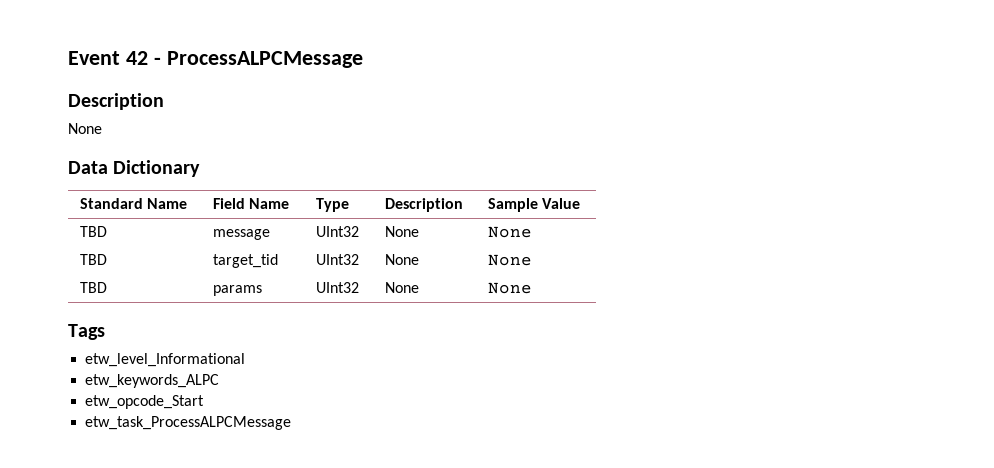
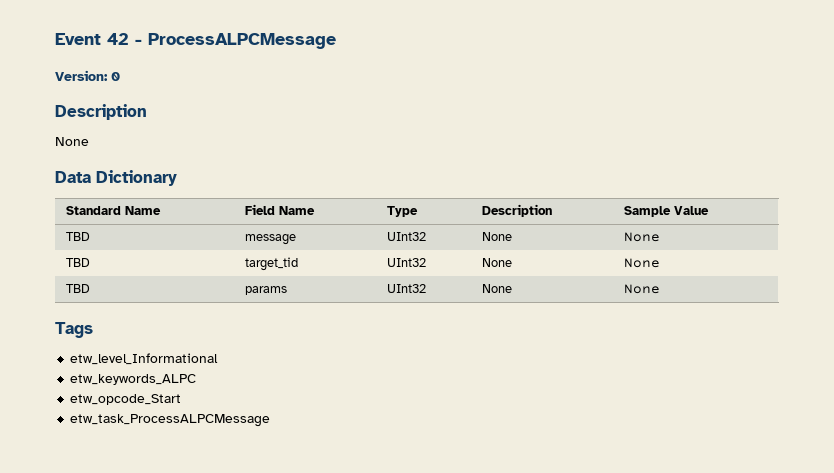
(363, 59) none -> [55,70,120,81] // Version: 0

